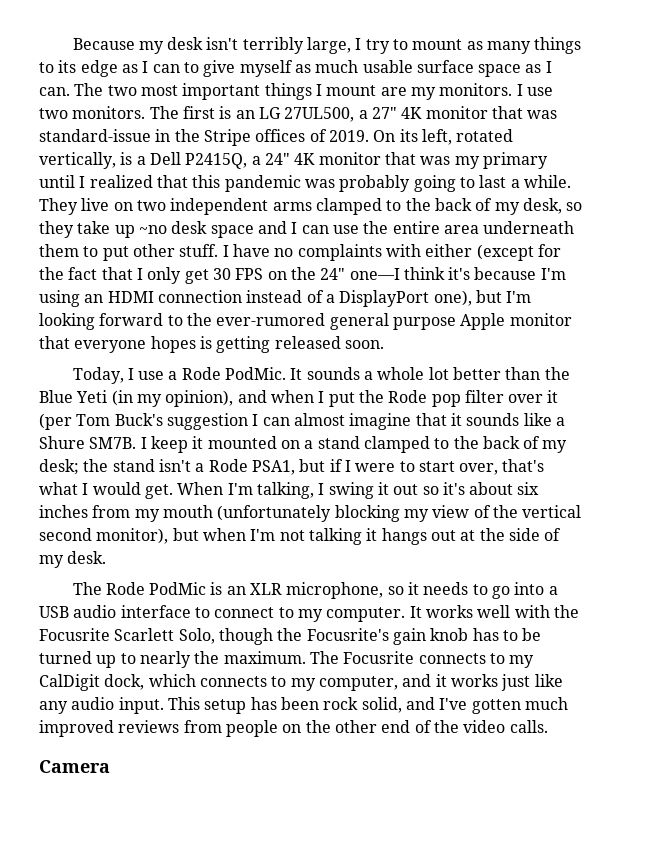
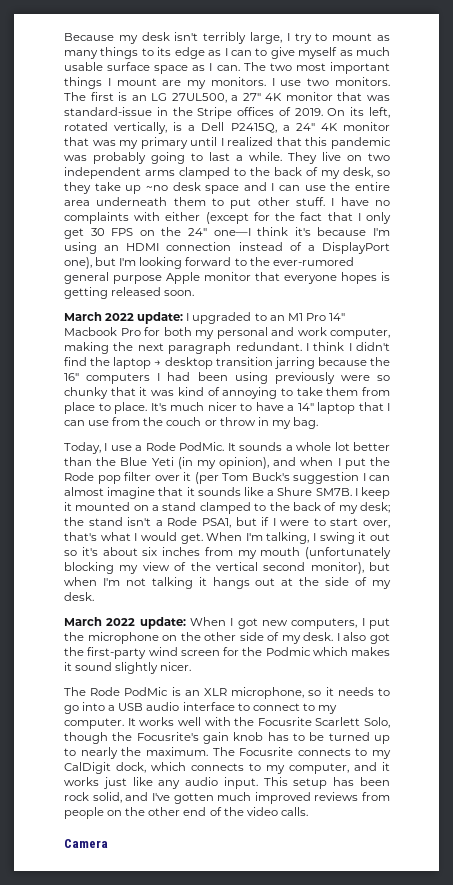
(384, 344) none -> [64,312,345,324] [64,327,390,339] [64,342,390,354] [64,357,390,369] [64,372,390,384] [64,387,390,399] [64,402,390,414] [64,417,318,429] // March 2022 update: I upgraded to an M1 Pro 14" Macbook Pro for both my personal and work computer, making the next paragraph redundant. I think I didn't find the laptop → desktop transition jarring because the 16" computers I had been using previously were so chunky that it was kind of annoying to take them from place to place. It's much nicer to have a 14" laptop that I can use from the couch or throw in my bag.
(107, 557) none -> [64,617,390,629] [64,632,390,644] [64,647,390,659] [64,662,192,674] // March 2022 update: When I got new computers, I put the microphone on the other side of my desk. I also got the first-party wind screen for the Podmic which makes it sound slightly nicer.

